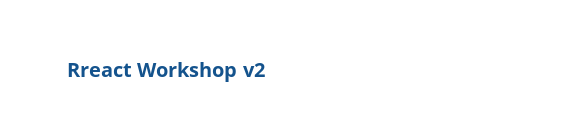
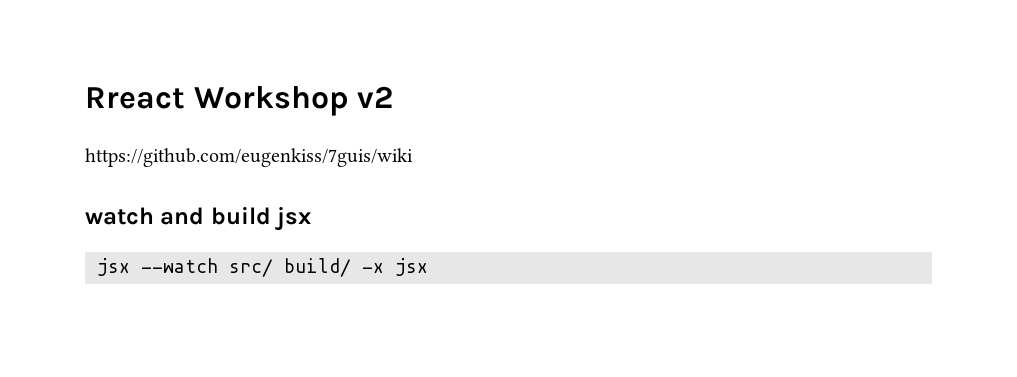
(265, 70) none -> [85,148,413,167] [85,206,312,231] [97,258,428,277] // https://github.com/eugenkiss/7guis/wiki // watch and build jsx // jsx --watch src/ build/ -x jsx

